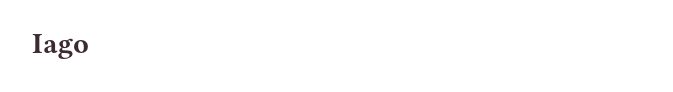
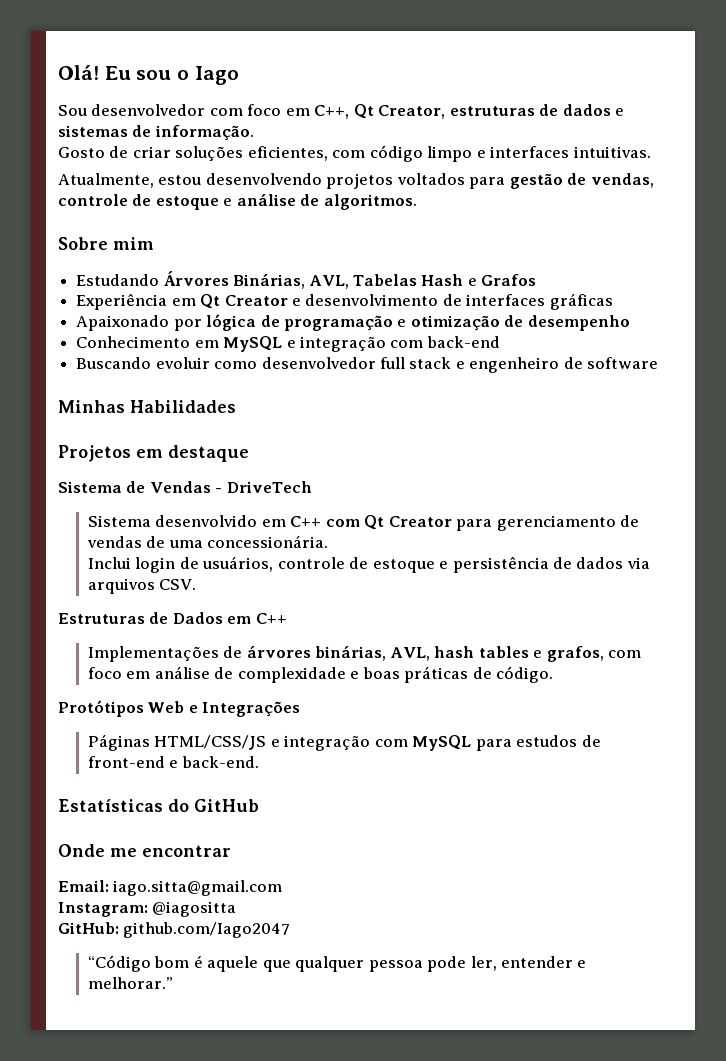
[32,34,89,59] Iago -> [58,65,239,85] [58,104,625,119] [58,125,254,141] [58,145,651,162] [58,173,654,189] [58,193,417,210] [58,237,154,250] [76,271,537,289] [76,293,613,310] [76,314,630,331] [76,336,500,352] [76,357,659,373] [58,400,236,413] [58,445,249,462] [58,481,312,493] [87,515,640,531] [86,535,329,548] [87,556,650,573] [87,578,197,594] [58,612,287,624] [87,645,642,662] [87,666,554,683] [58,700,301,717] [87,734,601,751] [87,756,259,768] [58,799,259,812] [58,844,231,857] [58,880,283,896] [58,901,237,917] [58,922,291,938] [87,955,587,972] [87,977,173,989] Olá! Eu sou o Iago // Sou desenvolvedor com foco em C++, Qt Creator, estruturas de dados e sistemas de informação. // Gosto de criar soluções eficientes, com código limpo e interfaces intuitivas. // Atualmente, estou desenvolvendo projetos voltados para gestão de vendas, controle de estoque e análise de algoritmos. // Sobre mim // Estudando Árvores Binárias, AVL, Tabelas Hash e Grafos // Experiência em Qt Creator e desenvolvimento de interfaces gráficas // Apaixonado por lógica de programação e otimização de desempenho // Conhecimento em MySQL e integração com back-end // Buscando evoluir como desenvolvedor full stack e engenheiro de software // Minhas Habilidades // Projetos em destaque // Sistema de Vendas - DriveTech // Sistema desenvolvido em C++ com Qt Creator para gerenciamento de vendas de uma concessionária. // Inclui login de usuários, controle de estoque e persistência de dados via arquivos CSV. // Estruturas de Dados em C++ // Implementações de árvores binárias, AVL, hash tables e grafos, com foco em análise de complexidade e boas práticas de código. // Protótipos Web e Integrações // Páginas HTML/CSS/JS e integração com MySQL para estudos de front-end e back-end. // Estatísticas do GitHub // Onde me encontrar // Email: iago.sitta@gmail.com // Instagram: @iagositta // GitHub: github.com/Iago2047 // “Código bom é aquele que qualquer pessoa pode ler, entender e melhorar.”

